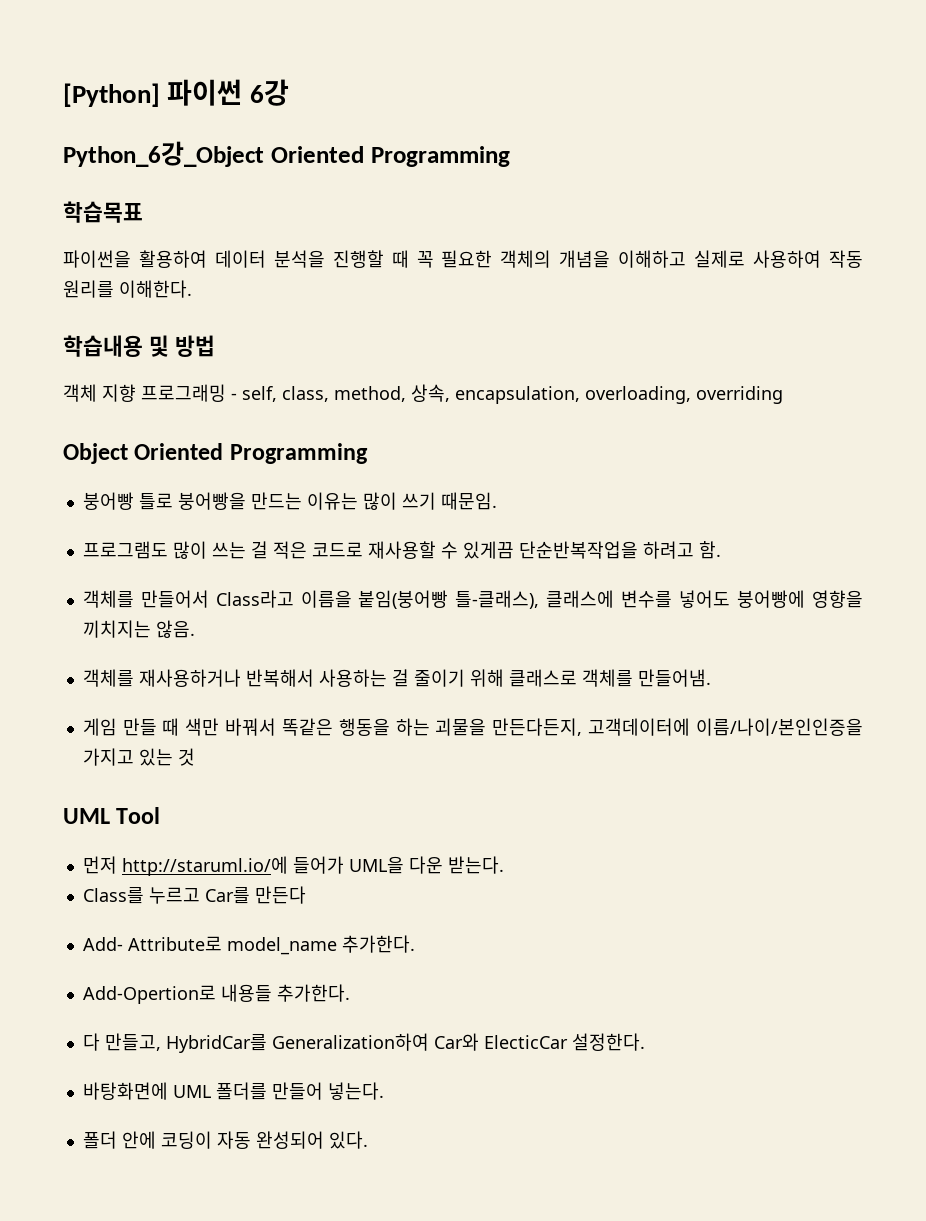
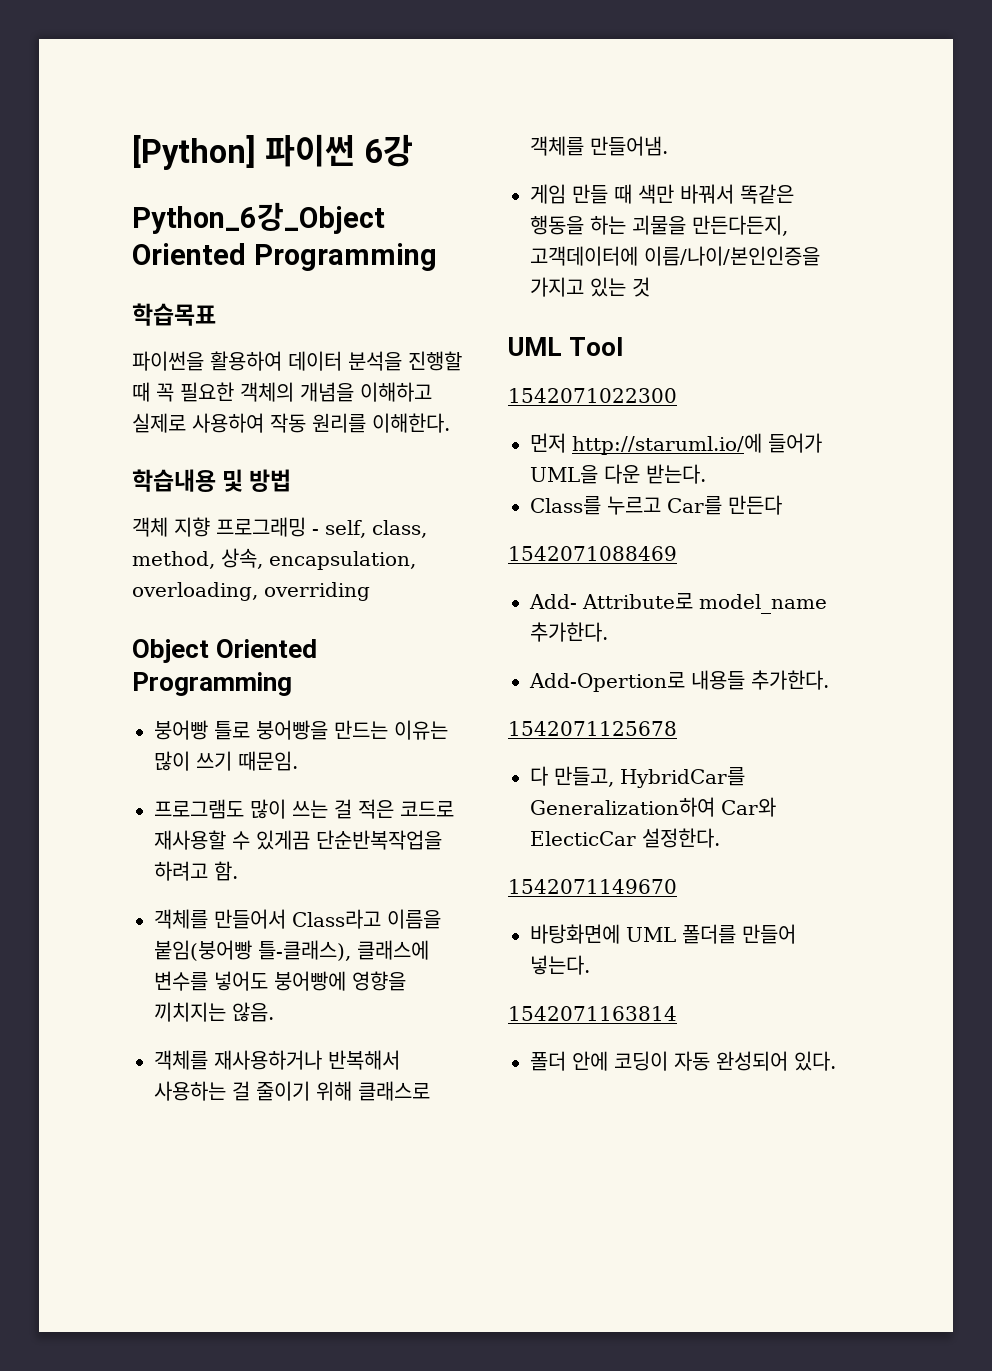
(161, 815) none -> [508,388,677,403] // 1542071022300
(306, 895) none -> [508,546,677,561] // 1542071088469
(350, 993) none -> [508,721,677,736] // 1542071125678
(645, 1042) none -> [508,879,677,894] // 1542071149670
(384, 1091) none -> [508,1006,677,1021] // 1542071163814

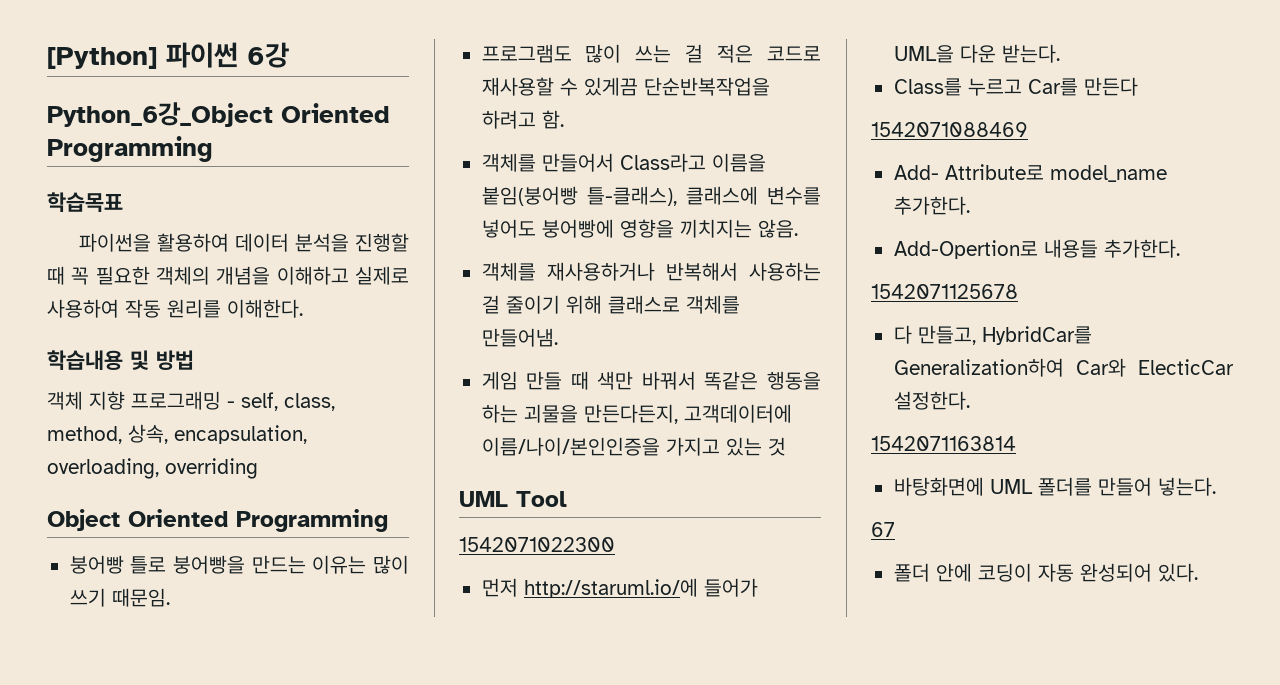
[508,879,677,894] 1542071149670 -> [871,436,1016,451] 1542071163814
[508,1006,677,1021] 1542071163814 -> [871,522,895,537] 67

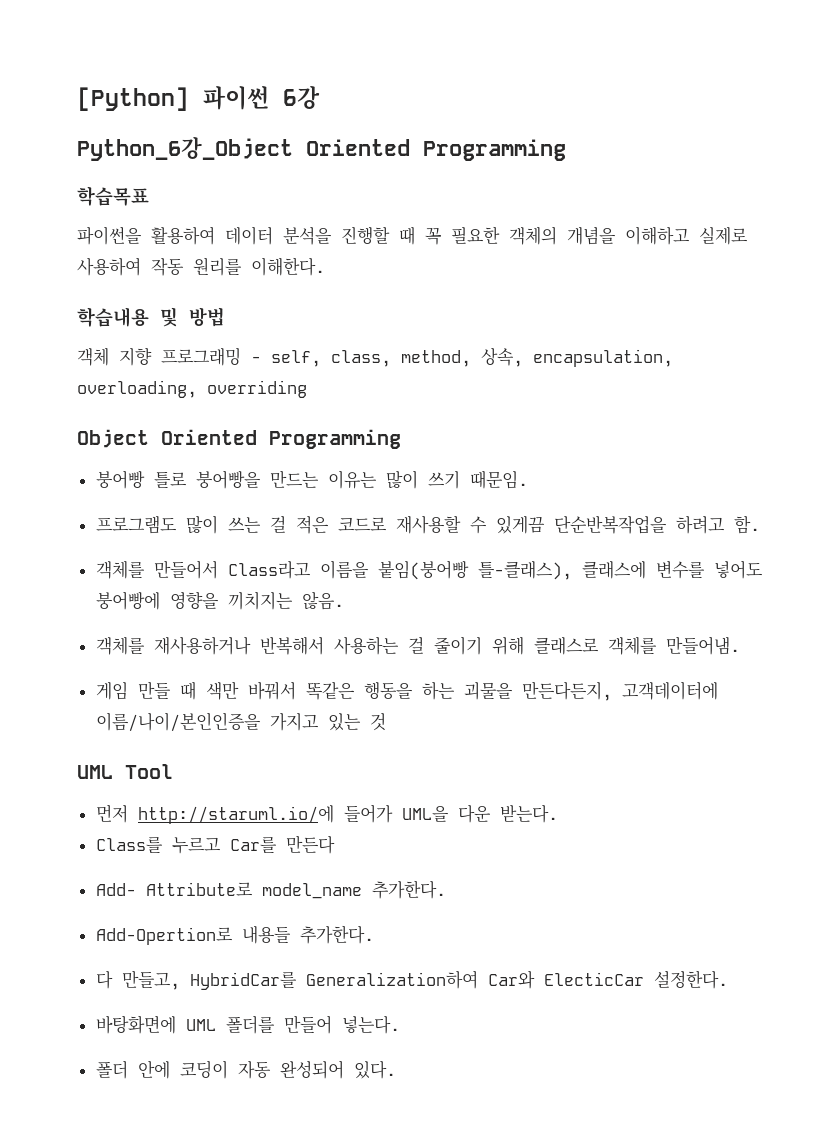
[459,537,615,552] // 1542071022300 -> (173, 771) none
[871,122,1028,137] // 1542071088469 -> (335, 844) none
[871,284,1018,299] // 1542071125678 -> (374, 934) none
[871,436,1016,451] // 1542071163814 -> (728, 979) none
[871,522,895,537] // 67 -> (400, 1025) none

